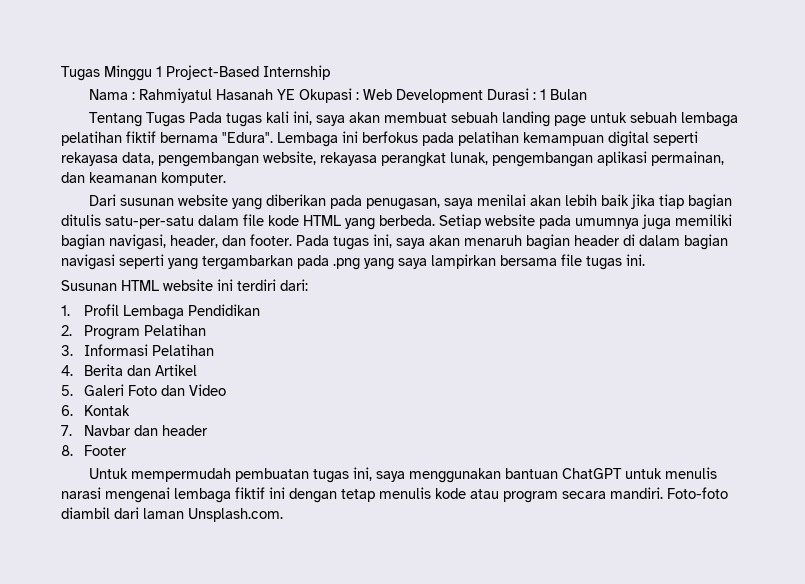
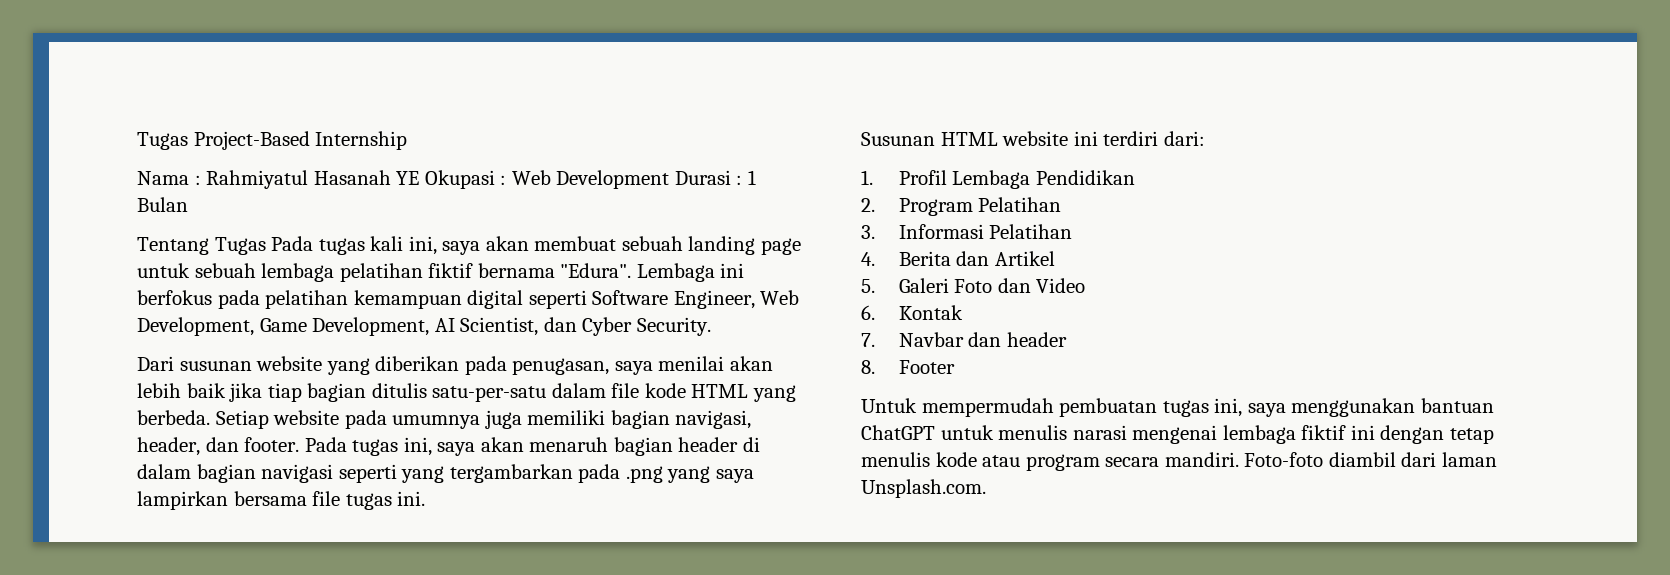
[61,65,162,81] Tugas Minggu 1 -> [137,132,188,150] Tugas
[61,151,724,167] [61,172,226,186] rekayasa data, pengembangan website, rekayasa perangkat lunak, pengembangan aplikasi permainan, dan keamanan komputer. -> [592,290,800,309] [137,317,711,336] Software Engineer, Web Development, Game Development, AI Scientist, dan Cyber Security.

